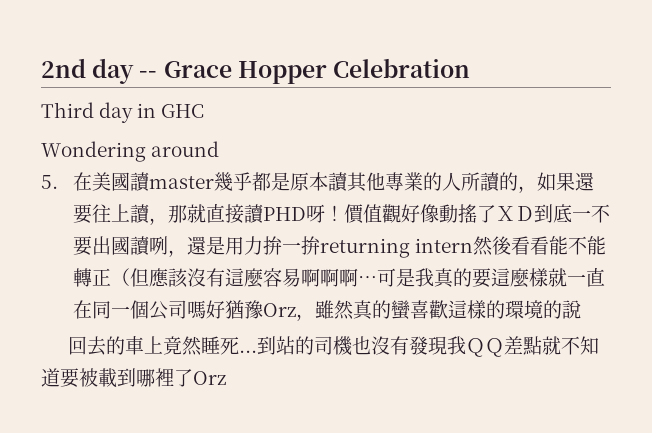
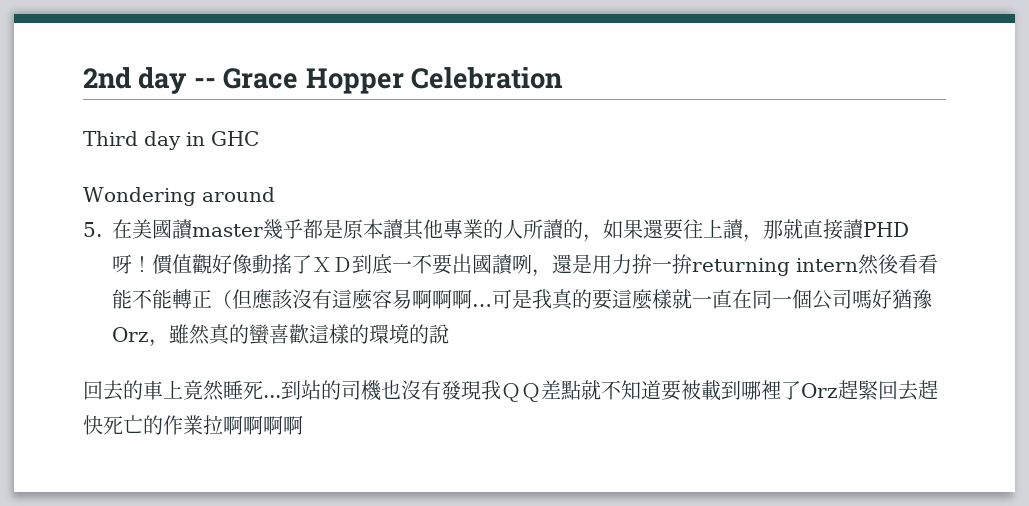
(226, 378) none -> [838,380,938,401] [83,415,303,435] 趕緊回去趕快死亡的作業拉啊啊啊啊

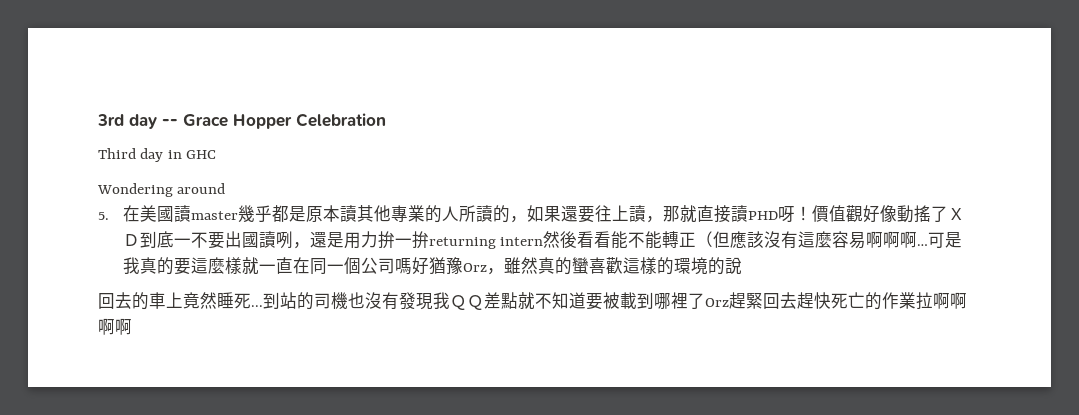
[83,67,131,89] 2nd -> [97,114,124,126] 3rd

